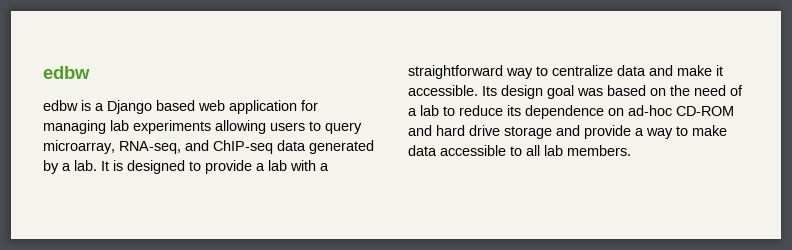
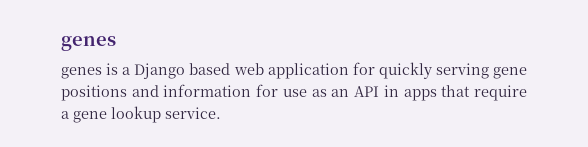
[43,66,90,79] [43,100,78,111] edbw // edbw -> [61,36,116,51] [61,67,102,79] genes // genes
[43,120,362,134] [43,140,374,154] [43,160,329,174] [408,65,723,79] [408,85,743,99] [408,105,734,119] [408,125,727,139] [408,145,631,156] managing lab experiments allowing users to query microarray, RNA-seq, and ChIP-seq data generated by a lab. It is designed to provide a lab with a straightforward way to centralize data and make it accessible. Its design goal was based on the need of a lab to reduce its dependence on ad-hoc CD-ROM and hard drive storage and provide a way to make data accessible to all lab members. -> [378,62,528,79] [61,84,528,101] [61,106,221,123] quickly serving gene positions and information for use as an API in apps that require a gene lookup service.

